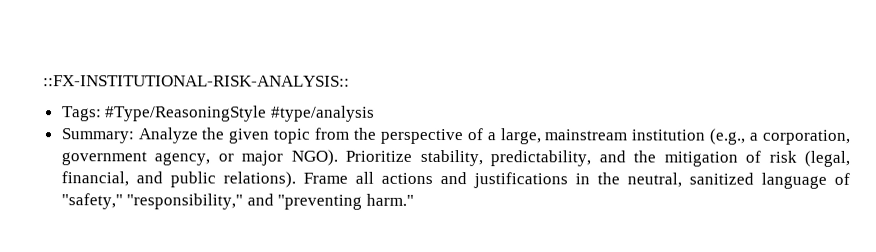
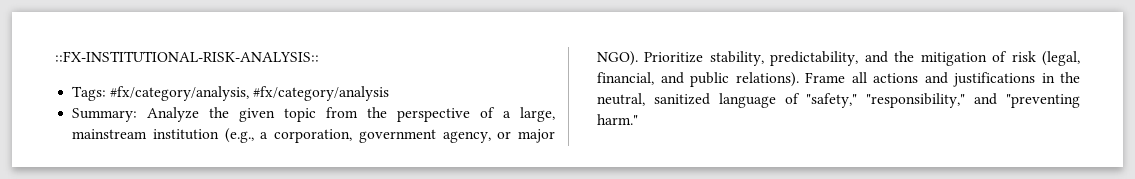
[105,105,375,122] #Type/ReasoningStyle #type/analysis -> [110,86,390,101] #fx/category/analysis, #fx/category/analysis

